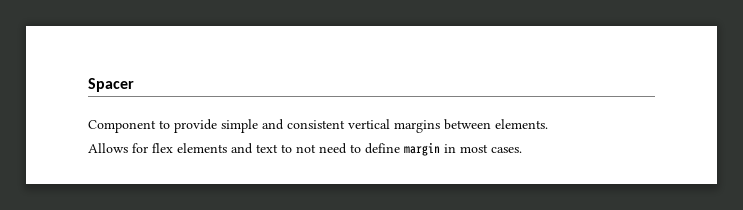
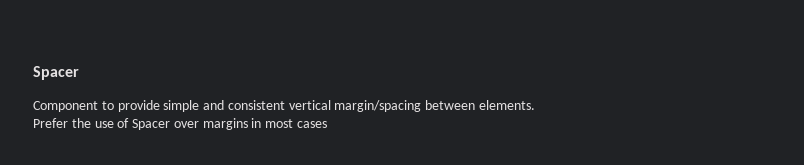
[394,120,440,133] margins -> [334,100,422,112] margin/spacing
[88,142,440,156] Allows for flex elements and text to not need to define margin -> [33,118,248,130] Prefer the use of Spacer over margins
[491,147,522,153] cases. -> [297,121,328,128] cases

